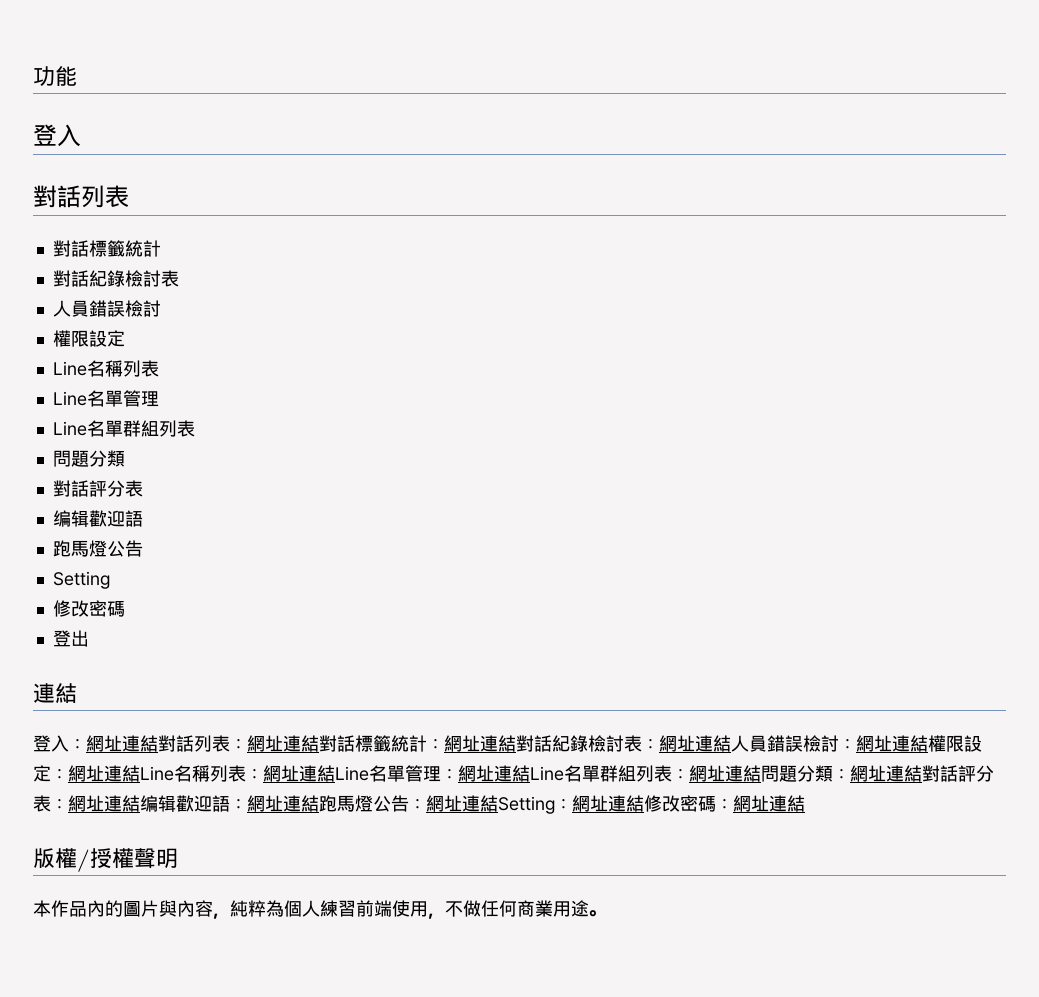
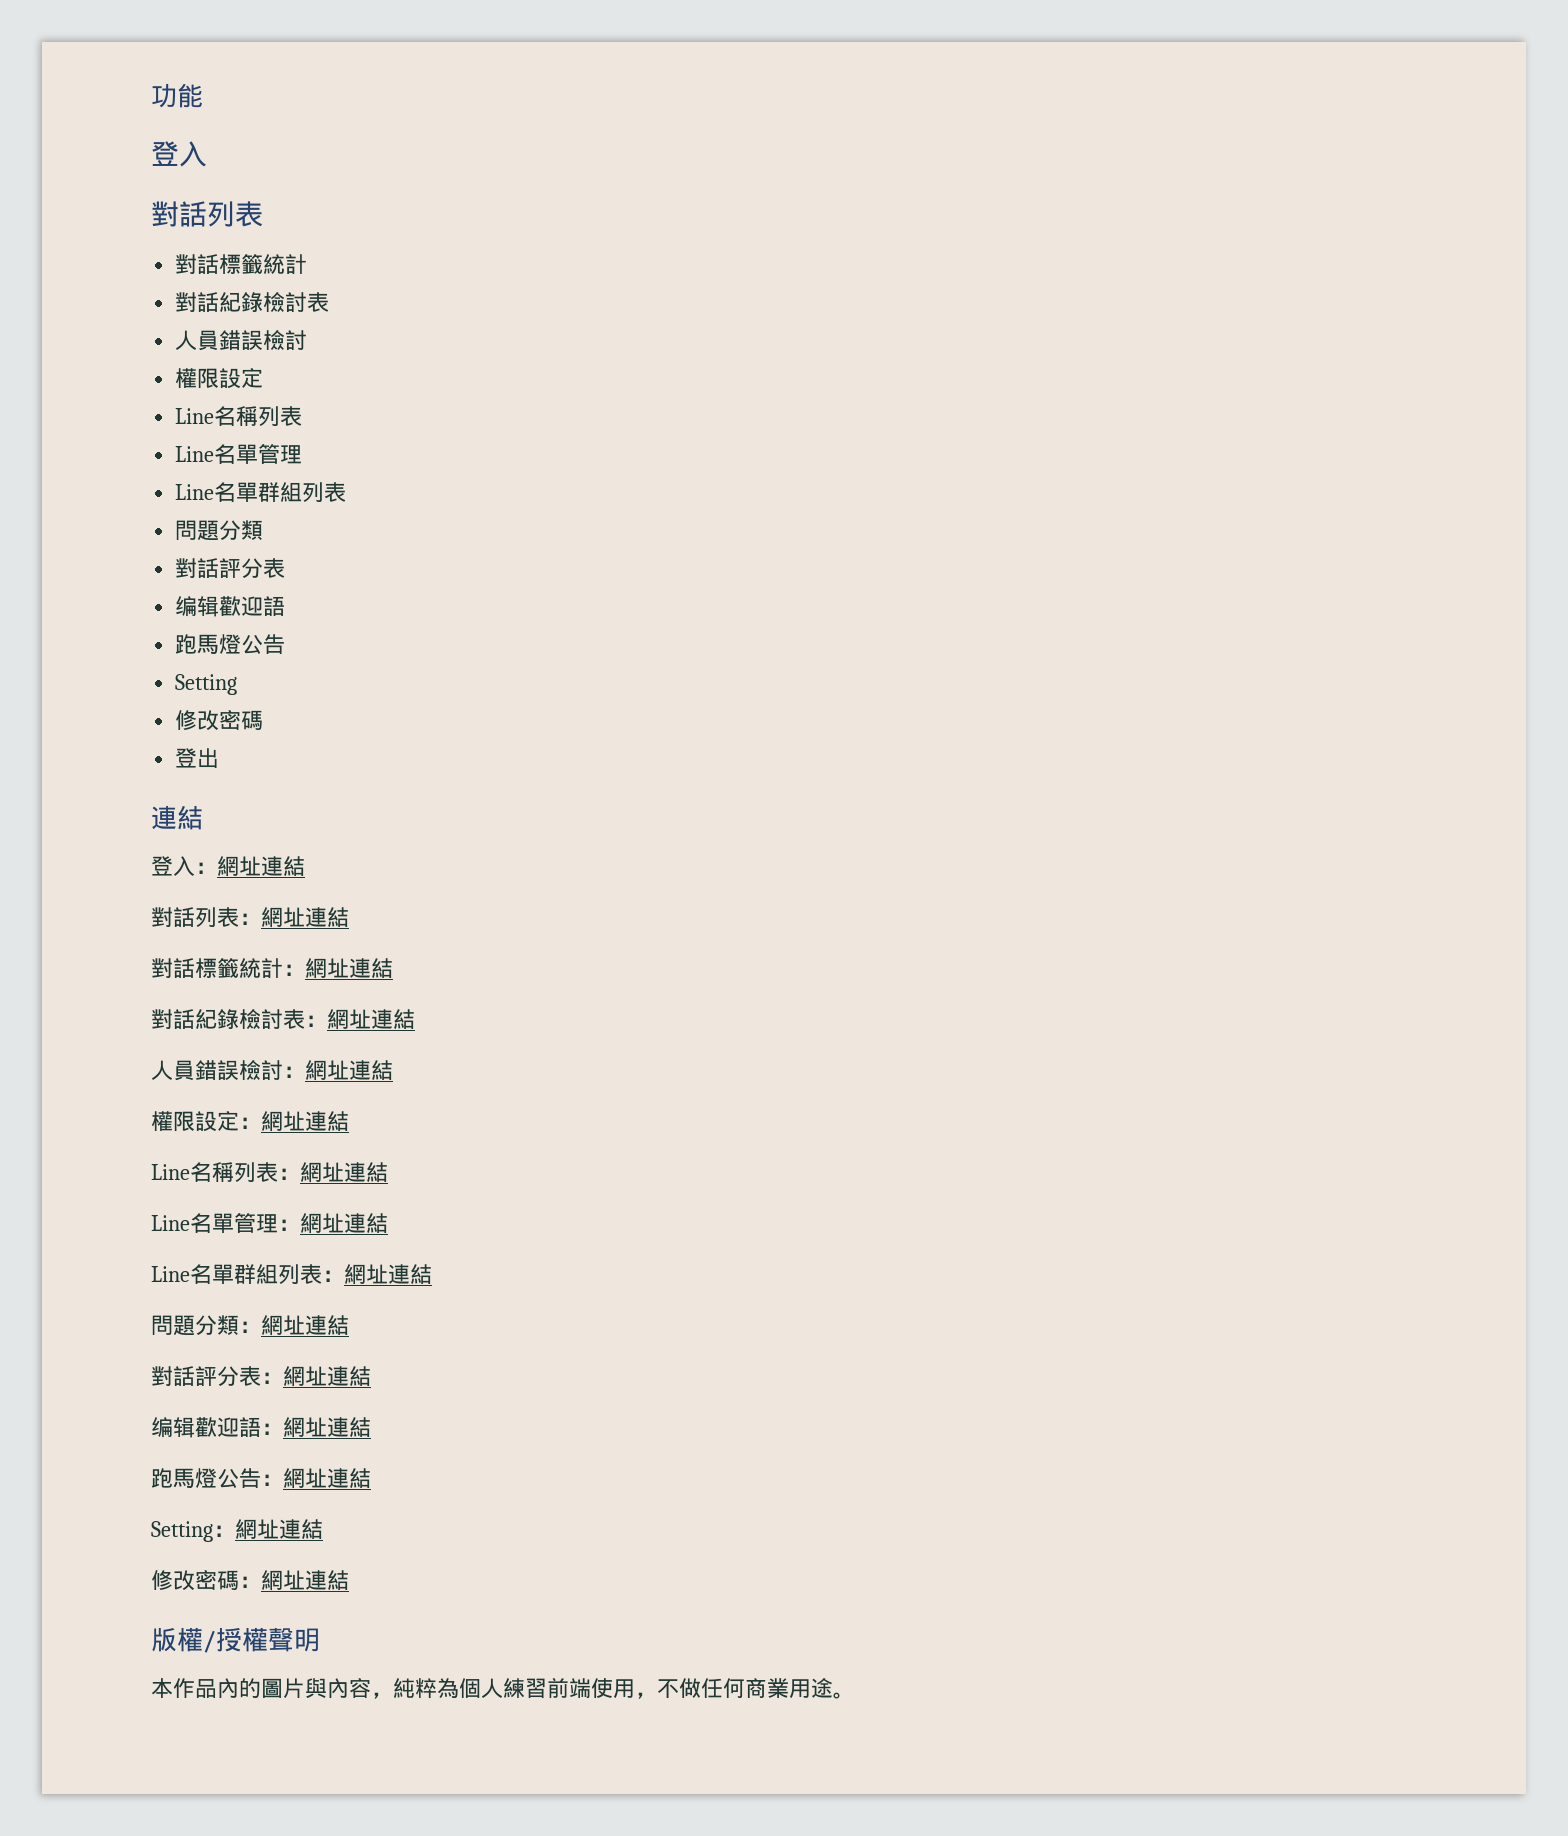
(158, 743) none -> (305, 866) //
(319, 743) none -> (349, 917) //
(516, 743) none -> (393, 968) //
(731, 743) none -> (415, 1019) //
(928, 743) none -> (393, 1070) //
(140, 773) none -> (349, 1121) //
(335, 773) none -> (388, 1172) //
(530, 773) none -> (388, 1223) //
(761, 773) none -> (432, 1274) //
(922, 773) none -> (349, 1325) //
(140, 803) none -> (371, 1376) //
(319, 803) none -> (371, 1427) //
(498, 803) none -> (371, 1478) //
(644, 803) none -> (323, 1529) //

